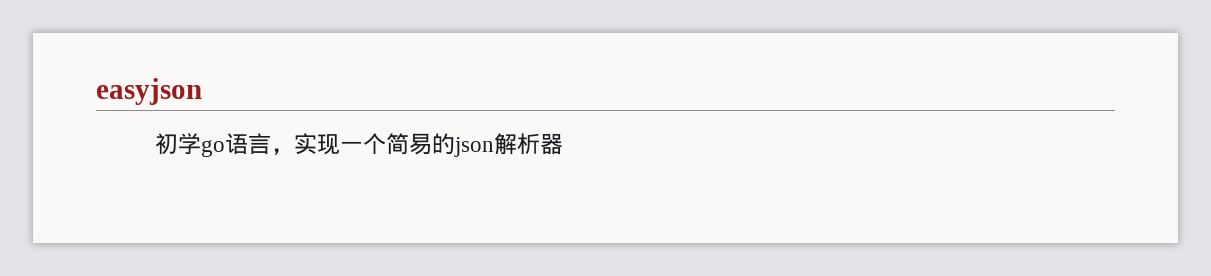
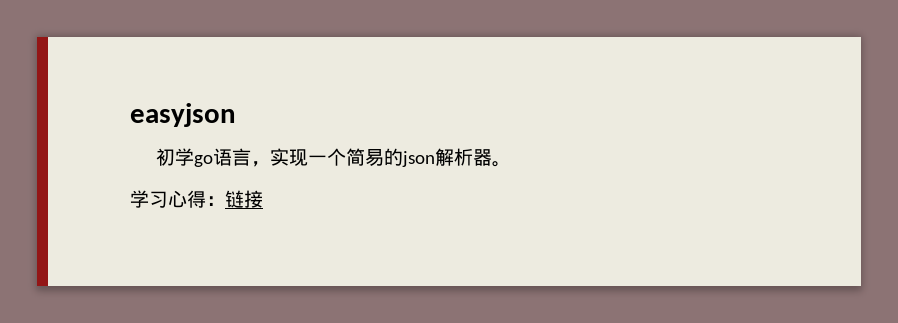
(564, 144) none -> [491,161,511,167] [130,190,263,208] 。 // 学习心得：链接

